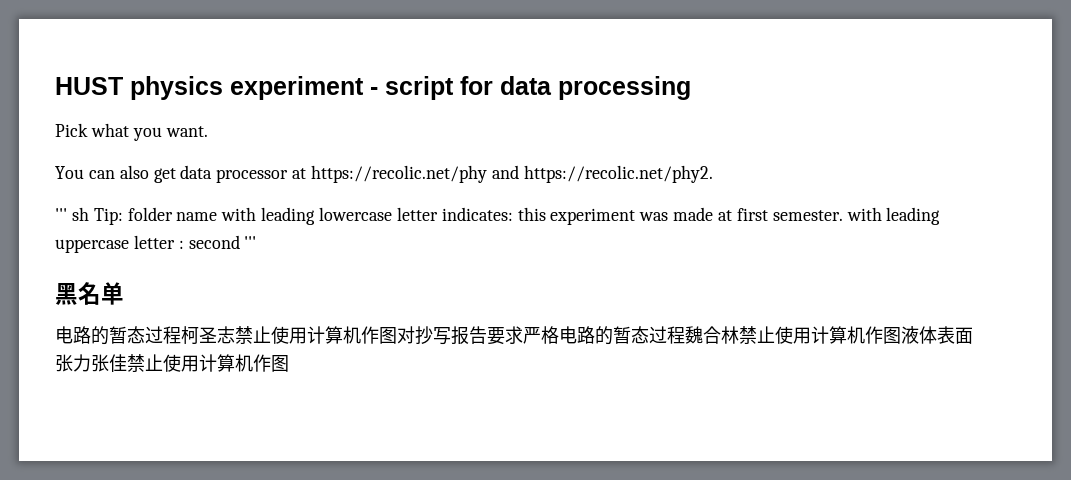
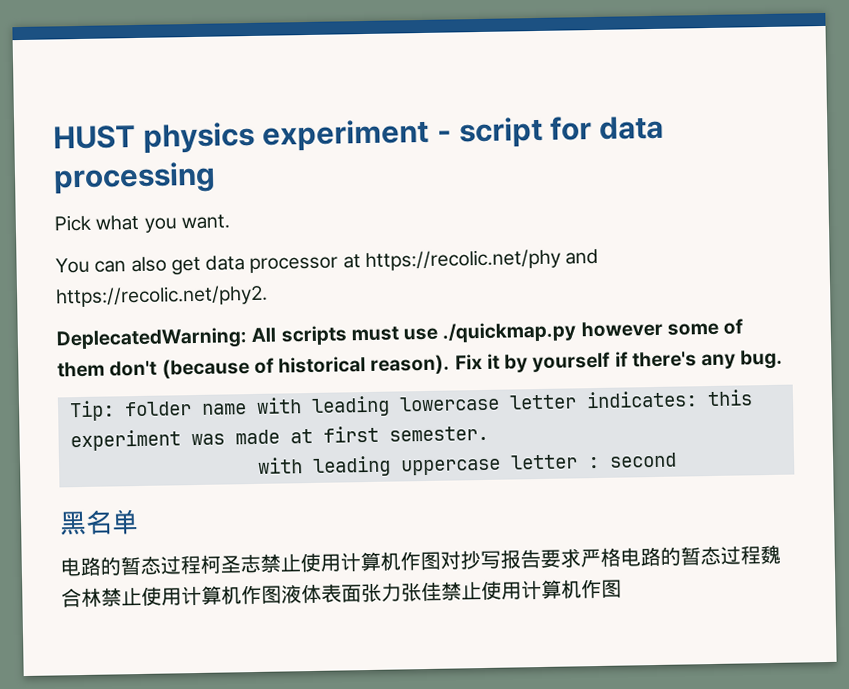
[55,207,89,221] ''' sh -> [56,318,744,351] [57,349,784,379] DeplecatedWarning: All scripts must use ./quickmap.py however some of them don't (because of historical reason). Fix it by yourself if there's any bug. //
(843, 215) none -> (489, 433) //
[244,236,257,249] ''' -> (677, 460) none

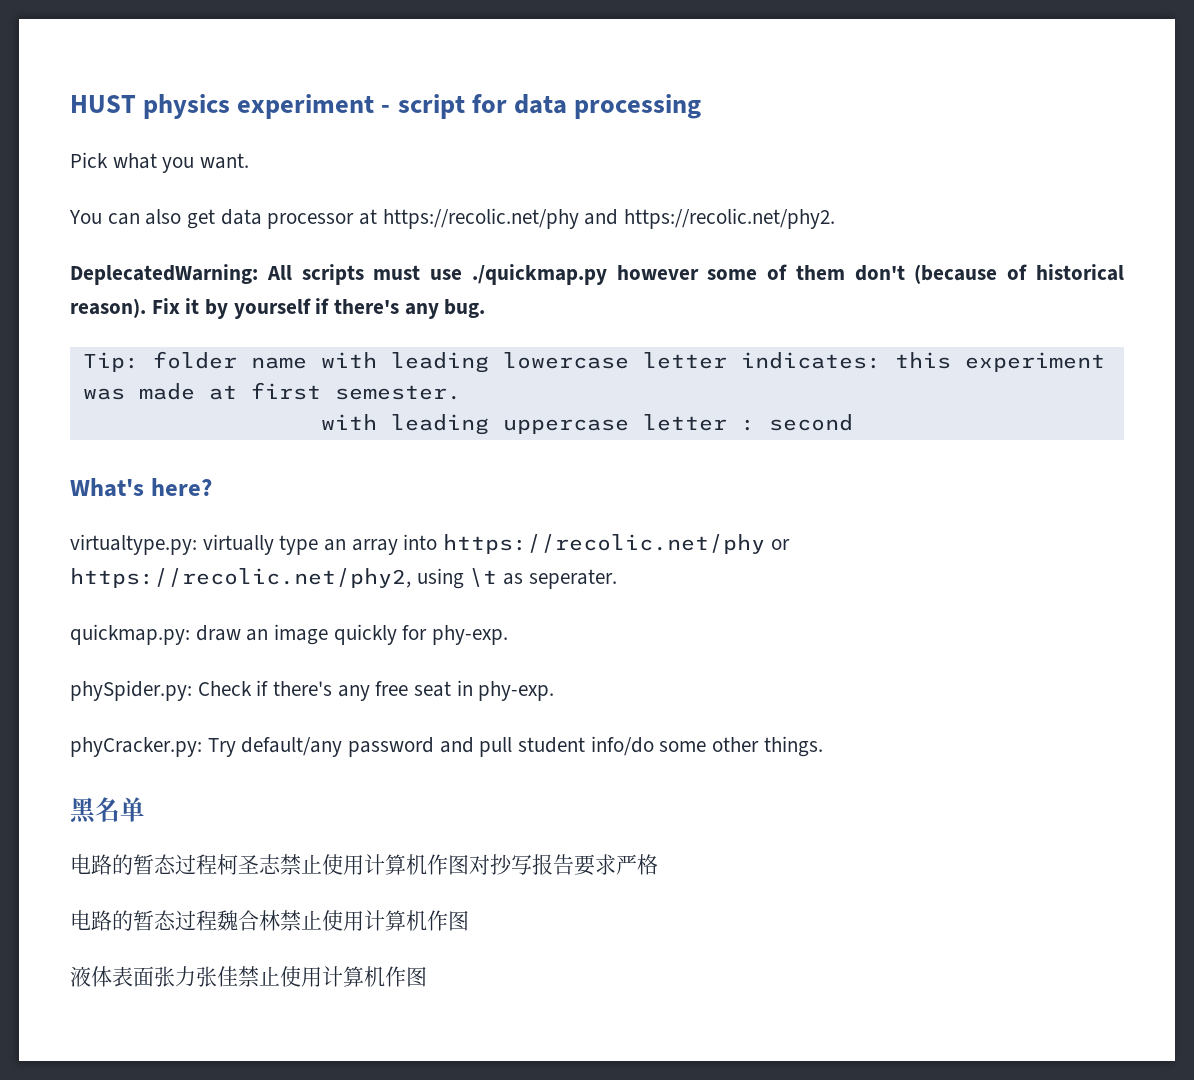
(677, 460) none -> [70,478,212,497] [70,534,790,555] [70,568,617,589] [70,624,509,645] [70,680,555,701] [70,736,823,757] // What's here? // virtualtype.py: virtually type an array into https://recolic.net/phy or https://recolic.net/phy2, using \t as seperater. // quickmap.py: draw an image quickly for phy-exp. // phySpider.py: Check if there's any free seat in phy-exp. // phyCracker.py: Try default/any password and pull student info/do some other things.
(621, 557) none -> (658, 864) //
(282, 594) none -> (469, 920) //

